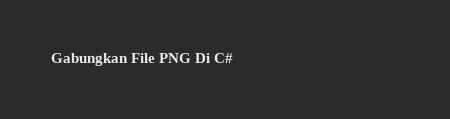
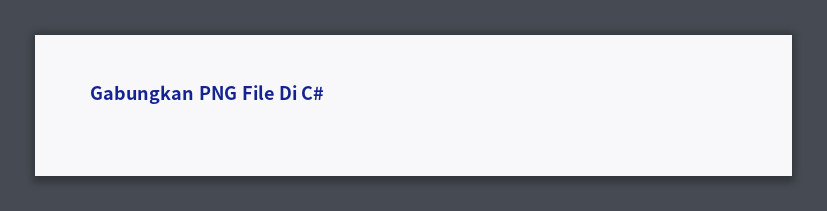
[131,53,192,63] File PNG -> [198,85,274,100] PNG File

